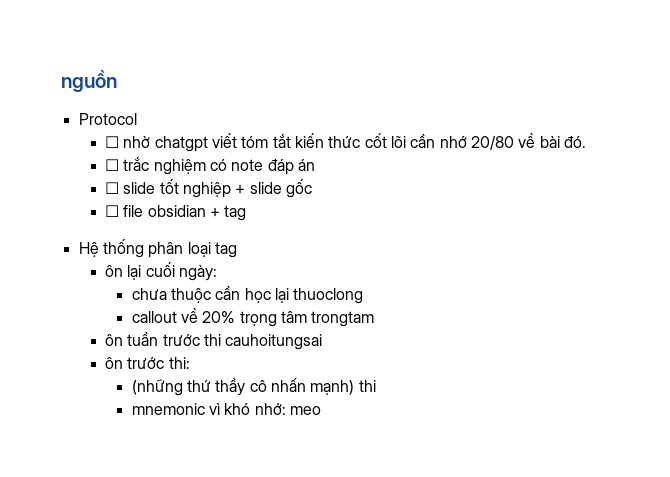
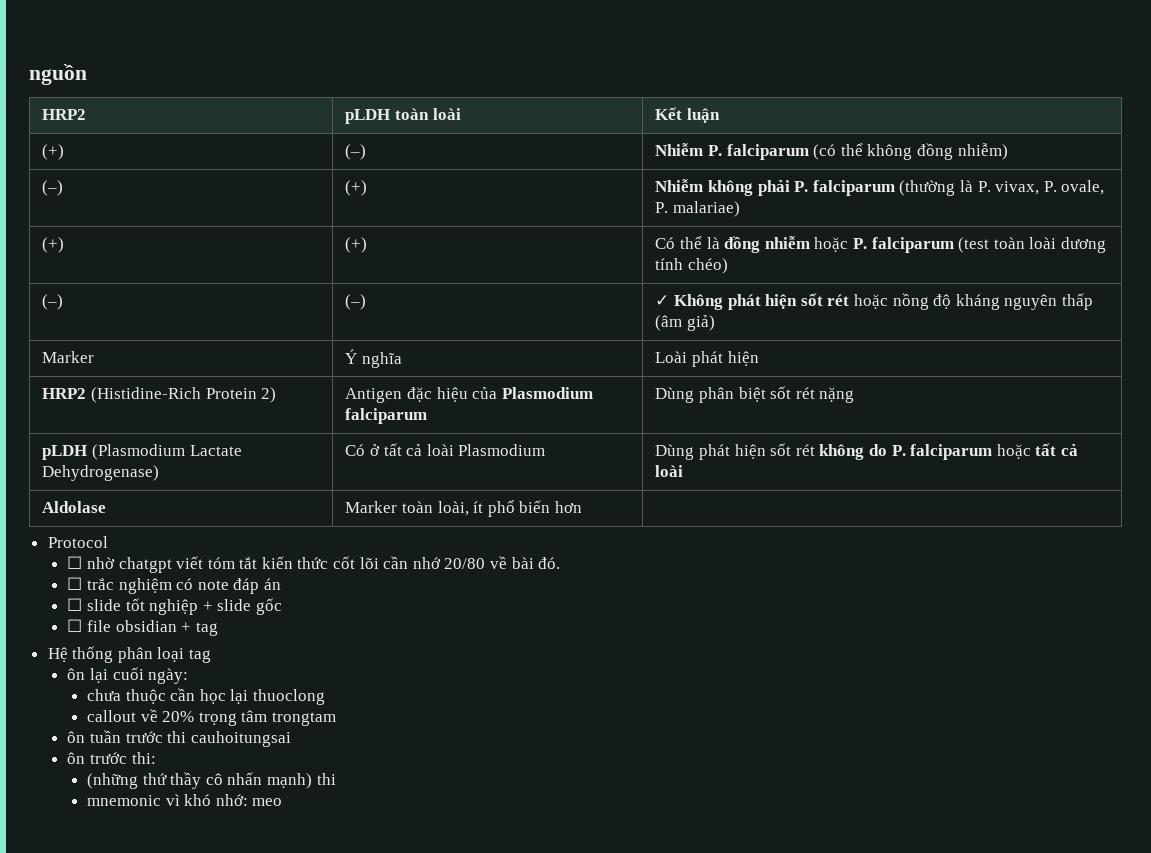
(117, 81) none -> [42,109,87,120] [345,108,461,124] [655,107,720,123] [42,144,65,160] [345,144,367,160] [655,143,1008,160] [42,180,64,196] [345,180,368,196] [655,179,1105,196] [655,201,740,217] [42,237,65,253] [345,237,368,253] [655,236,1106,253] [655,258,728,274] [42,294,64,310] [345,294,367,310] [655,293,1093,310] [655,315,715,331] [42,351,95,363] [345,349,402,368] [655,351,759,367] [42,387,277,403] [345,387,593,403] [345,408,428,424] [655,386,855,403] [42,444,242,460] [42,465,160,481] [345,443,546,456] [655,443,1078,460] [655,465,684,477] [42,501,107,513] [345,500,582,517] // HRP2 | pLDH toàn loài | Kết luận // (+) | (–) | Nhiễm P. falciparum (có thể không đồng nhiễm) // (–) | (+) | Nhiễm không phải P. falciparum (thường là P. vivax, P. ovale, P. malariae) // (+) | (+) | Có thể là đồng nhiễm hoặc P. falciparum (test toàn loài dương tính chéo) // (–) | (–) | ✓ Không phát hiện sốt rét hoặc nồng độ kháng nguyên thấp (âm giả) // Marker | Ý nghĩa | Loài phát hiện // HRP2 (Histidine-Rich Protein 2) | Antigen đặc hiệu của Plasmodium falciparum | Dùng phân biệt sốt rét nặng // pLDH (Plasmodium Lactate Dehydrogenase) | Có ở tất cả loài Plasmodium | Dùng phát hiện sốt rét không do P. falciparum hoặc tất cả loài // Aldolase | Marker toàn loài, ít phổ biến hơn |

